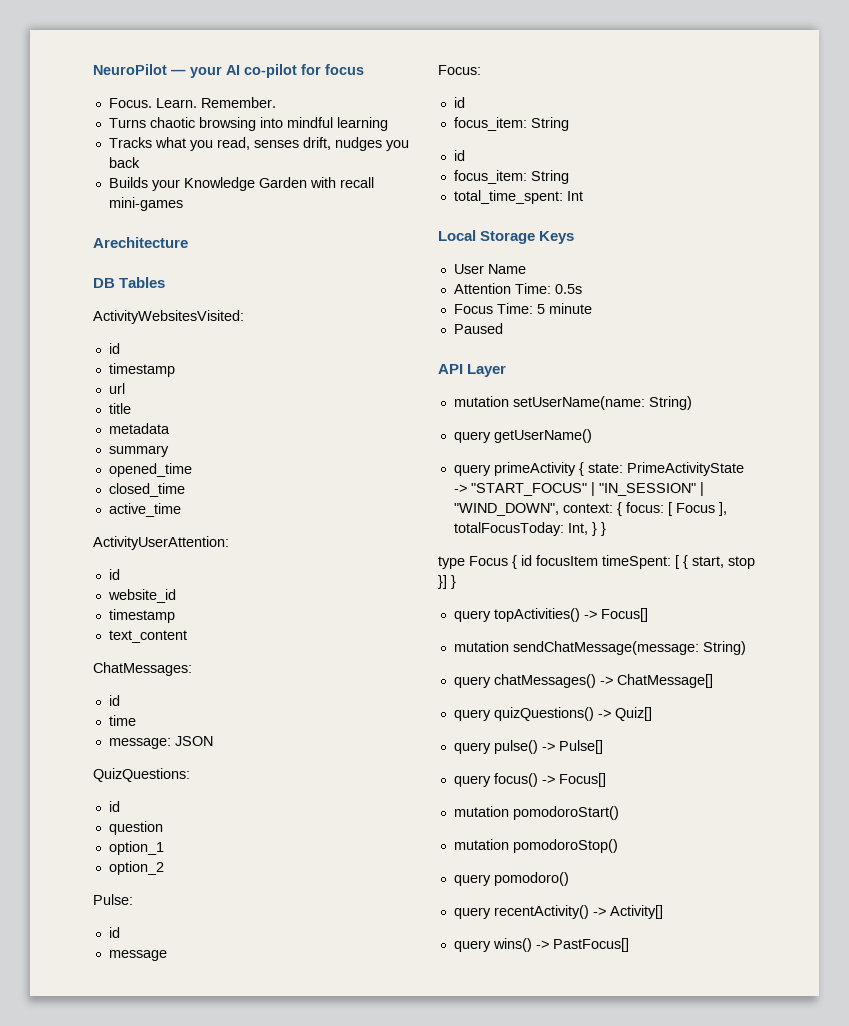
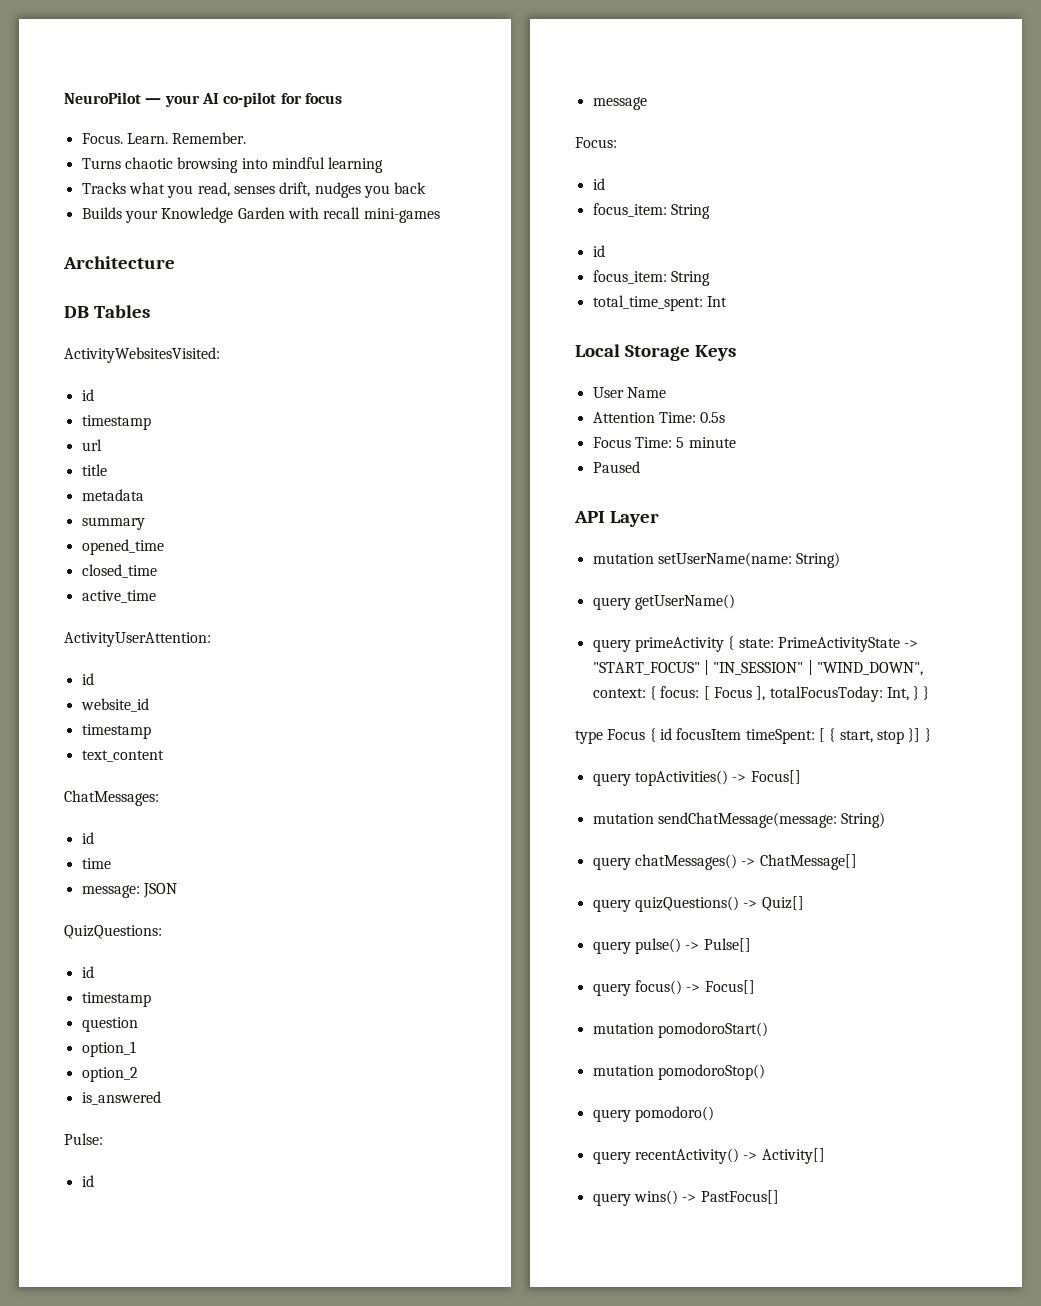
[93,237,188,248] Arechitecture -> [63,256,175,269] Architecture
(120, 806) none -> [81,992,151,1007] // timestamp
(164, 868) none -> [81,1091,161,1105] // is_answered

